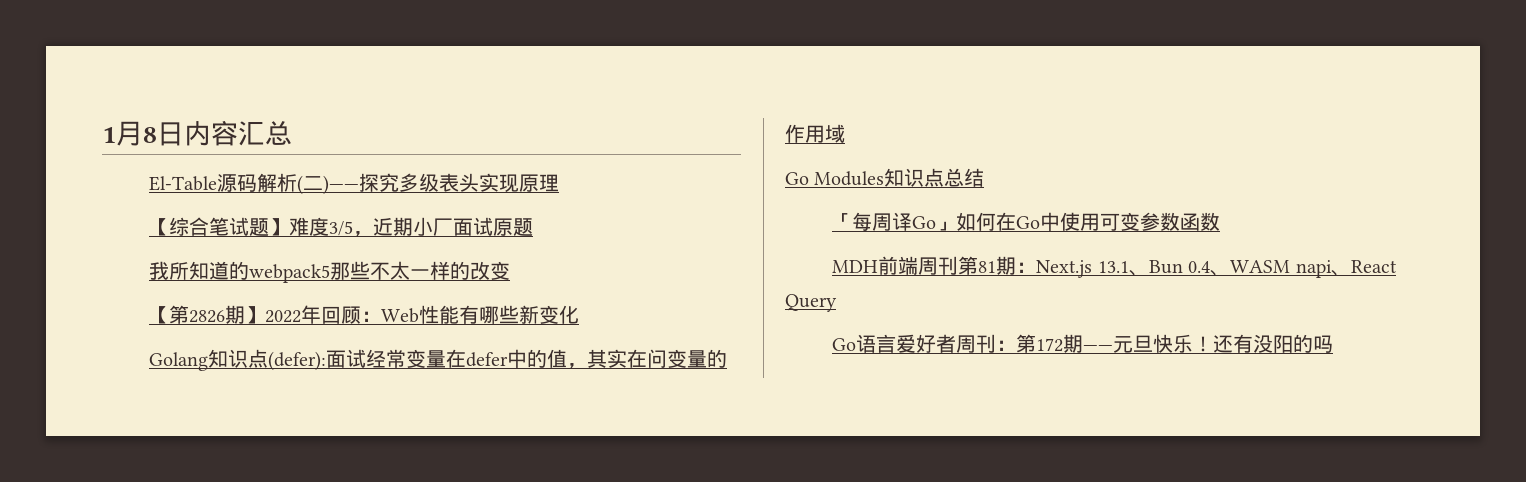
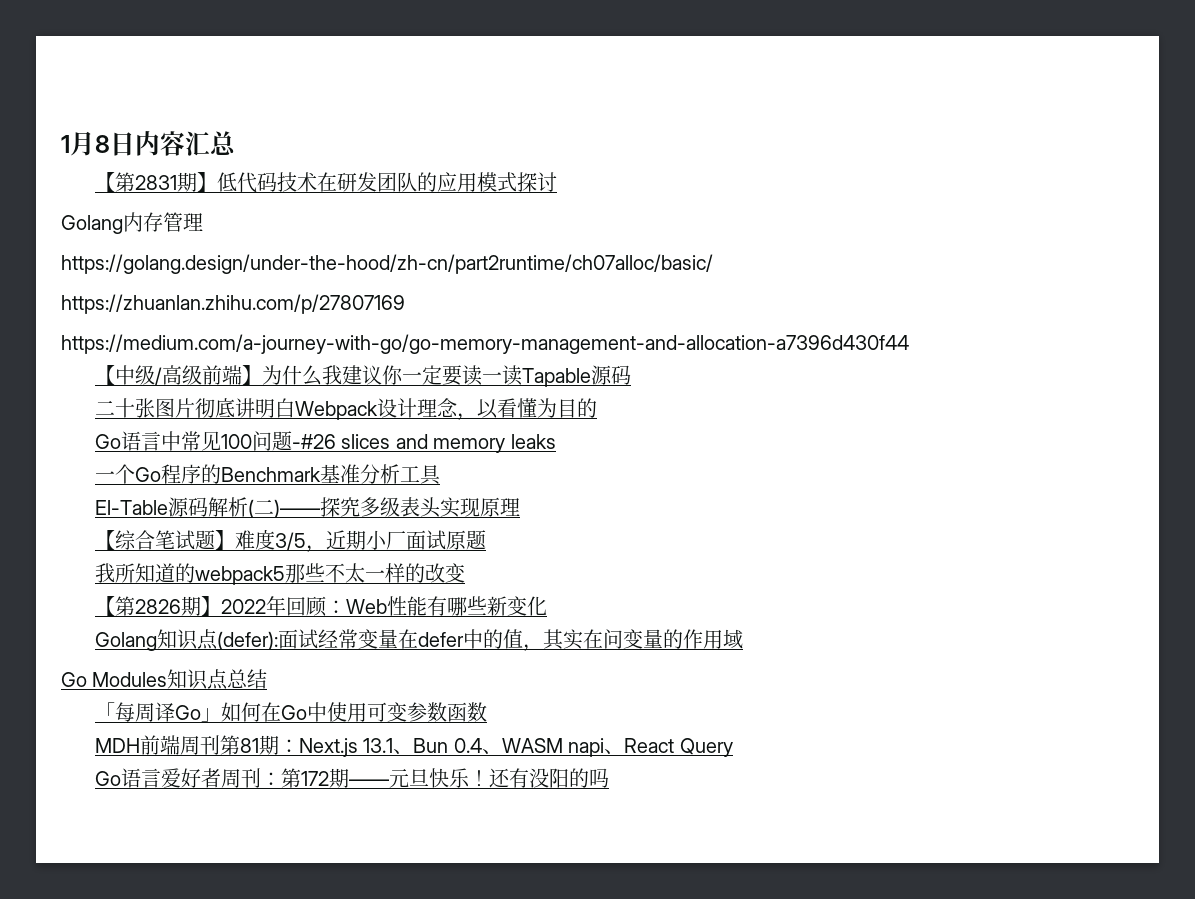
(292, 133) none -> [94,172,557,193] [61,212,203,234] [61,254,713,274] [61,294,405,314] [61,334,909,354] [94,365,631,387] [94,398,597,421] [94,431,556,453] [94,464,441,485] // 【第2831期】低代码技术在研发团队的应用模式探讨 // Golang内存管理 // https://golang.design/under-the-hood/zh-cn/part2runtime/ch07alloc/basic/ // https://zhuanlan.zhihu.com/p/27807169 // https://medium.com/a-journey-with-go/go-memory-management-and-allocation-a7396d430f44 // 【中级/高级前端】为什么我建议你一定要读一读Tapable源码 // 二十张图片彻底讲明白Webpack设计理念，以看懂为目的 // Go语言中常见100问题-#26 slices and memory leaks // 一个Go程序的Benchmark基准分析工具

